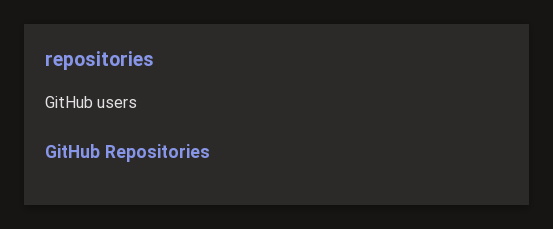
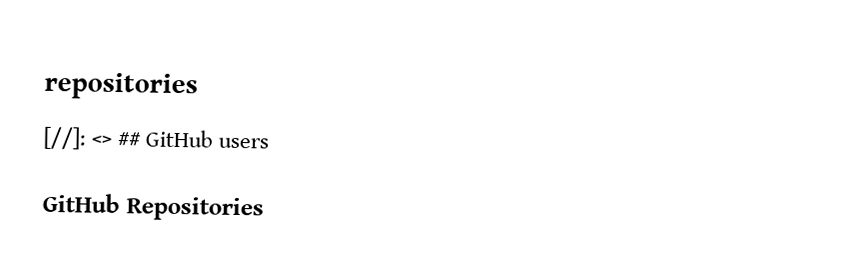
(154, 60) none -> [43,126,142,150] [//]: <> ##

